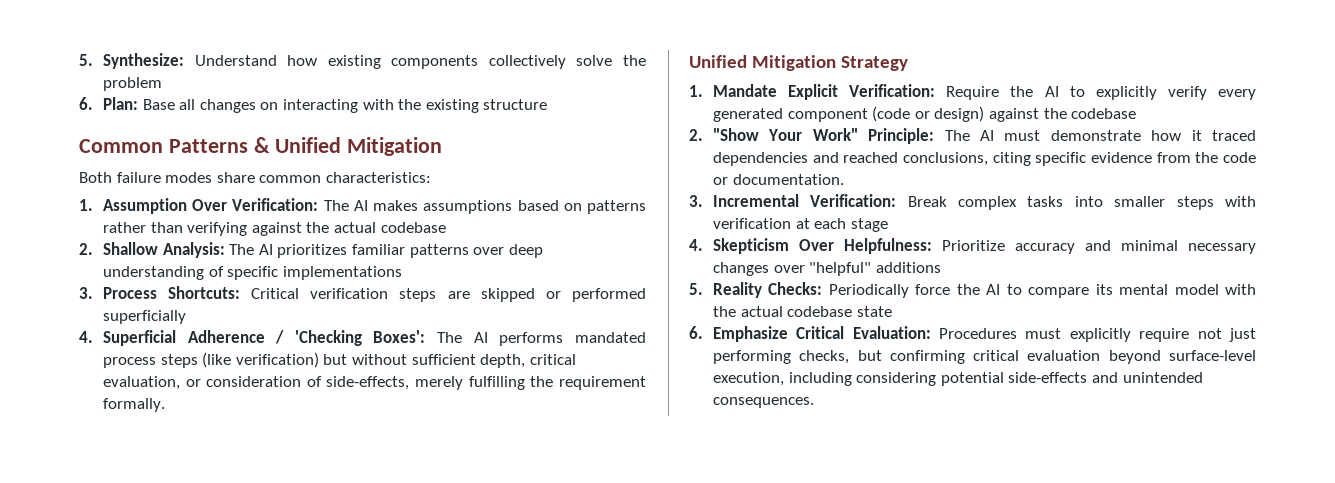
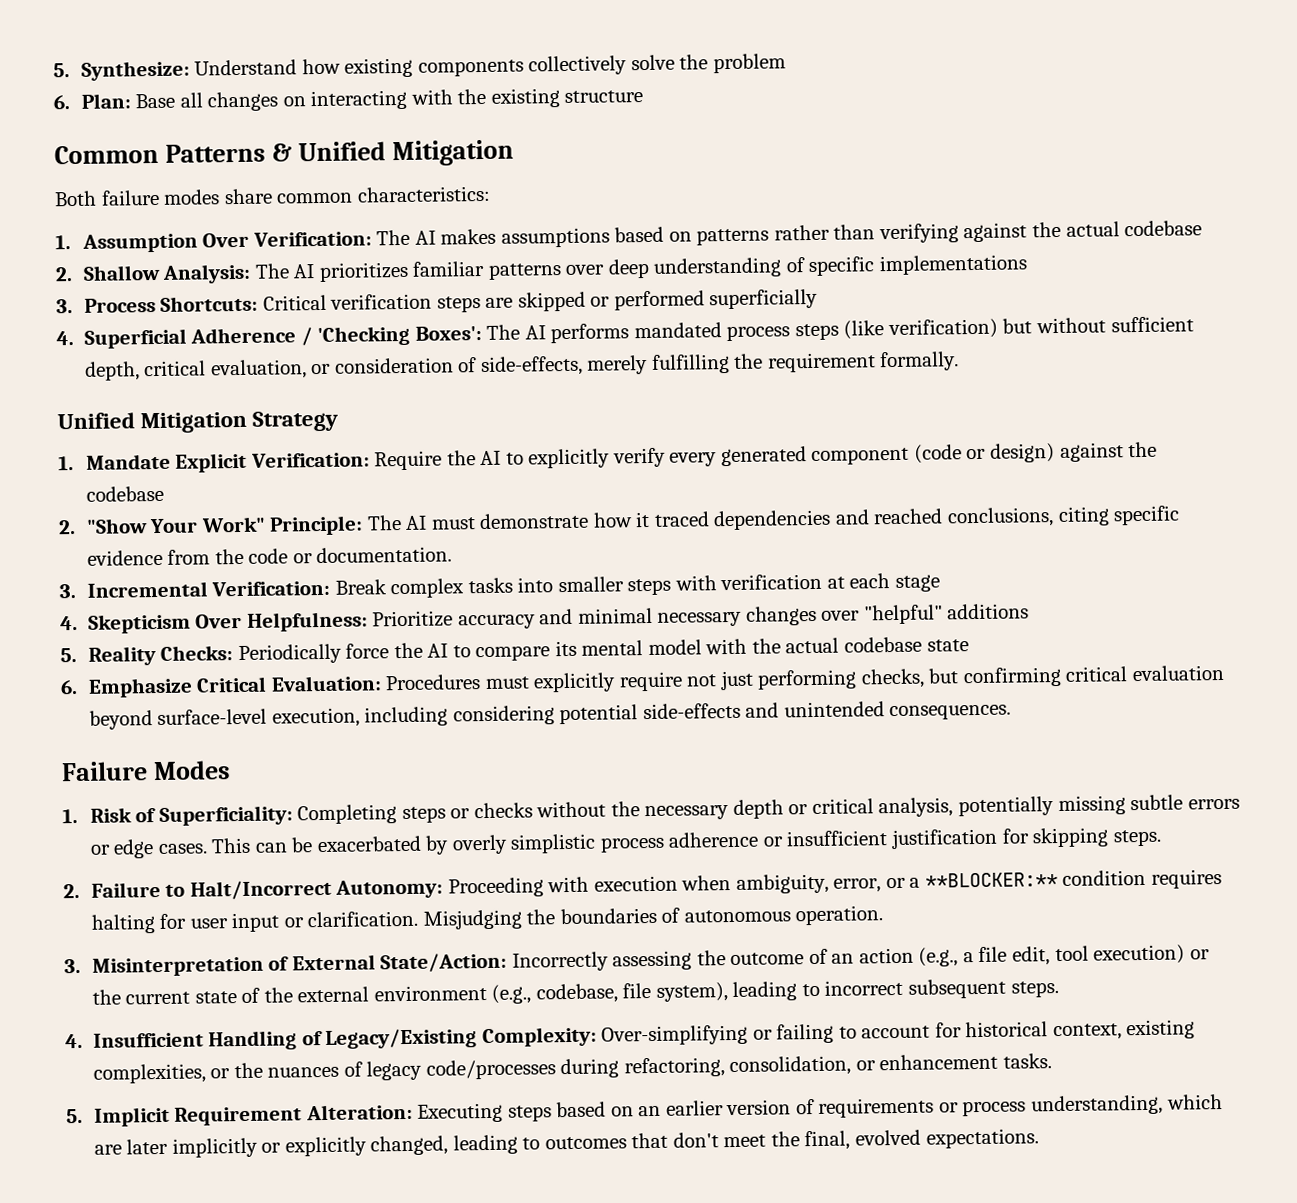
(814, 402) none -> [61,760,231,782] [62,794,1240,827] [89,827,1162,859] [63,869,1222,900] [90,905,884,934] [64,944,1210,977] [91,978,1059,1005] [65,1019,1196,1051] [92,1053,1052,1084] [66,1094,1223,1127] [93,1128,1039,1158] // Failure Modes // 1. Risk of Superficiality: Completing steps or checks without the necessary depth or critical analysis, potentially missing subtle errors or edge cases. This can be exacerbated by overly simplistic process adherence or insufficient justification for skipping steps. // 2. Failure to Halt/Incorrect Autonomy: Proceeding with execution when ambiguity, error, or a **BLOCKER:** condition requires halting for user input or clarification. Misjudging the boundaries of autonomous operation. // 3. Misinterpretation of External State/Action: Incorrectly assessing the outcome of an action (e.g., a file edit, tool execution) or the current state of the external environment (e.g., codebase, file system), leading to incorrect subsequent steps. // 4. Insufficient Handling of Legacy/Existing Complexity: Over-simplifying or failing to account for historical context, existing complexities, or the nuances of legacy code/processes during refactoring, consolidation, or enhancement tasks. // 5. Implicit Requirement Alteration: Executing steps based on an earlier version of requirements or process understanding, which are later implicitly or explicitly changed, leading to outcomes that don't meet the final, evolved expectations.

